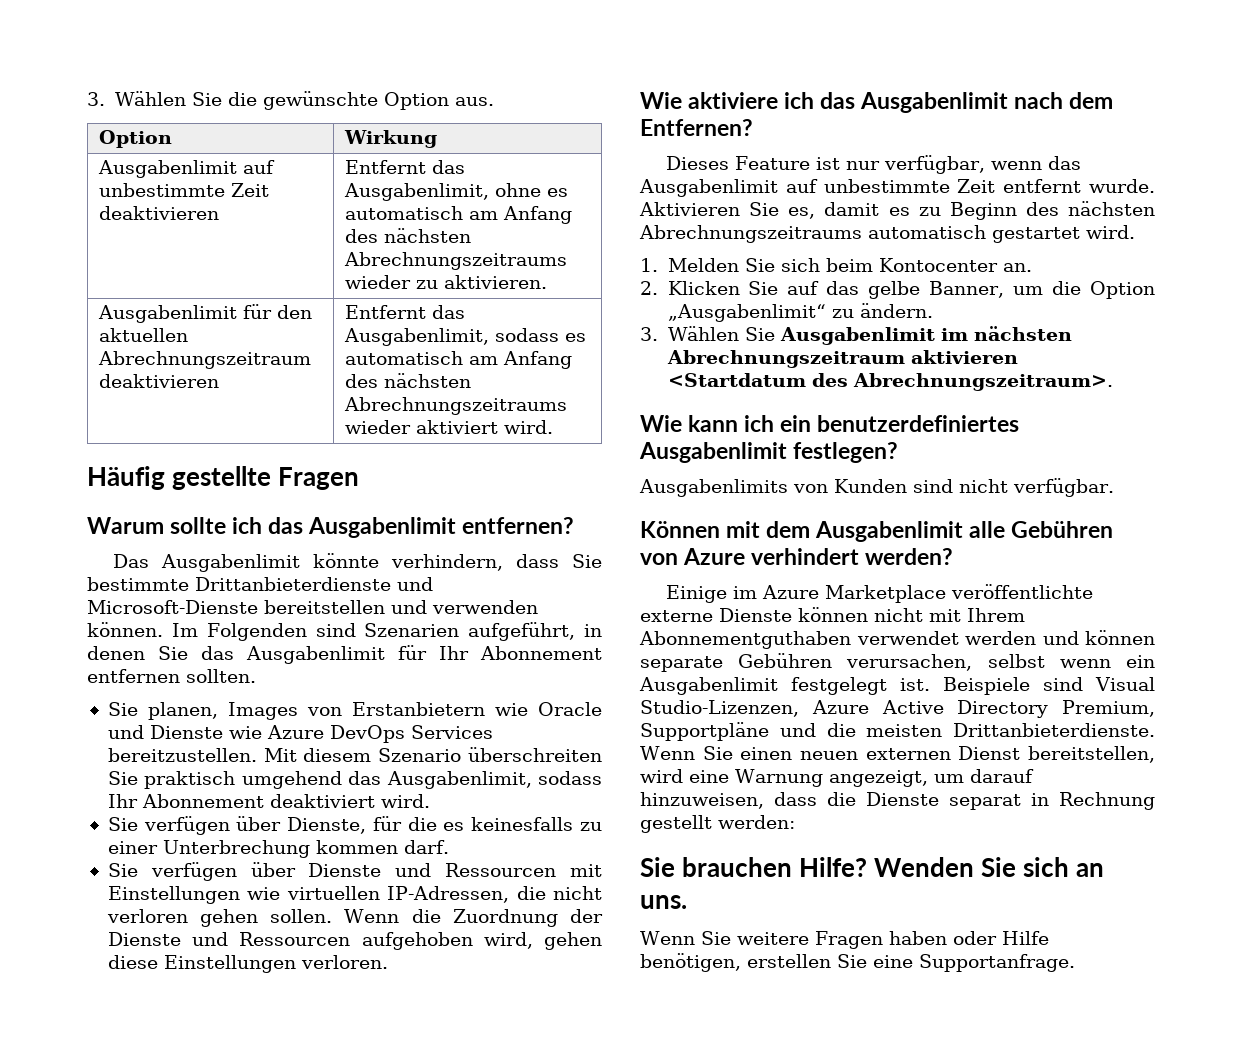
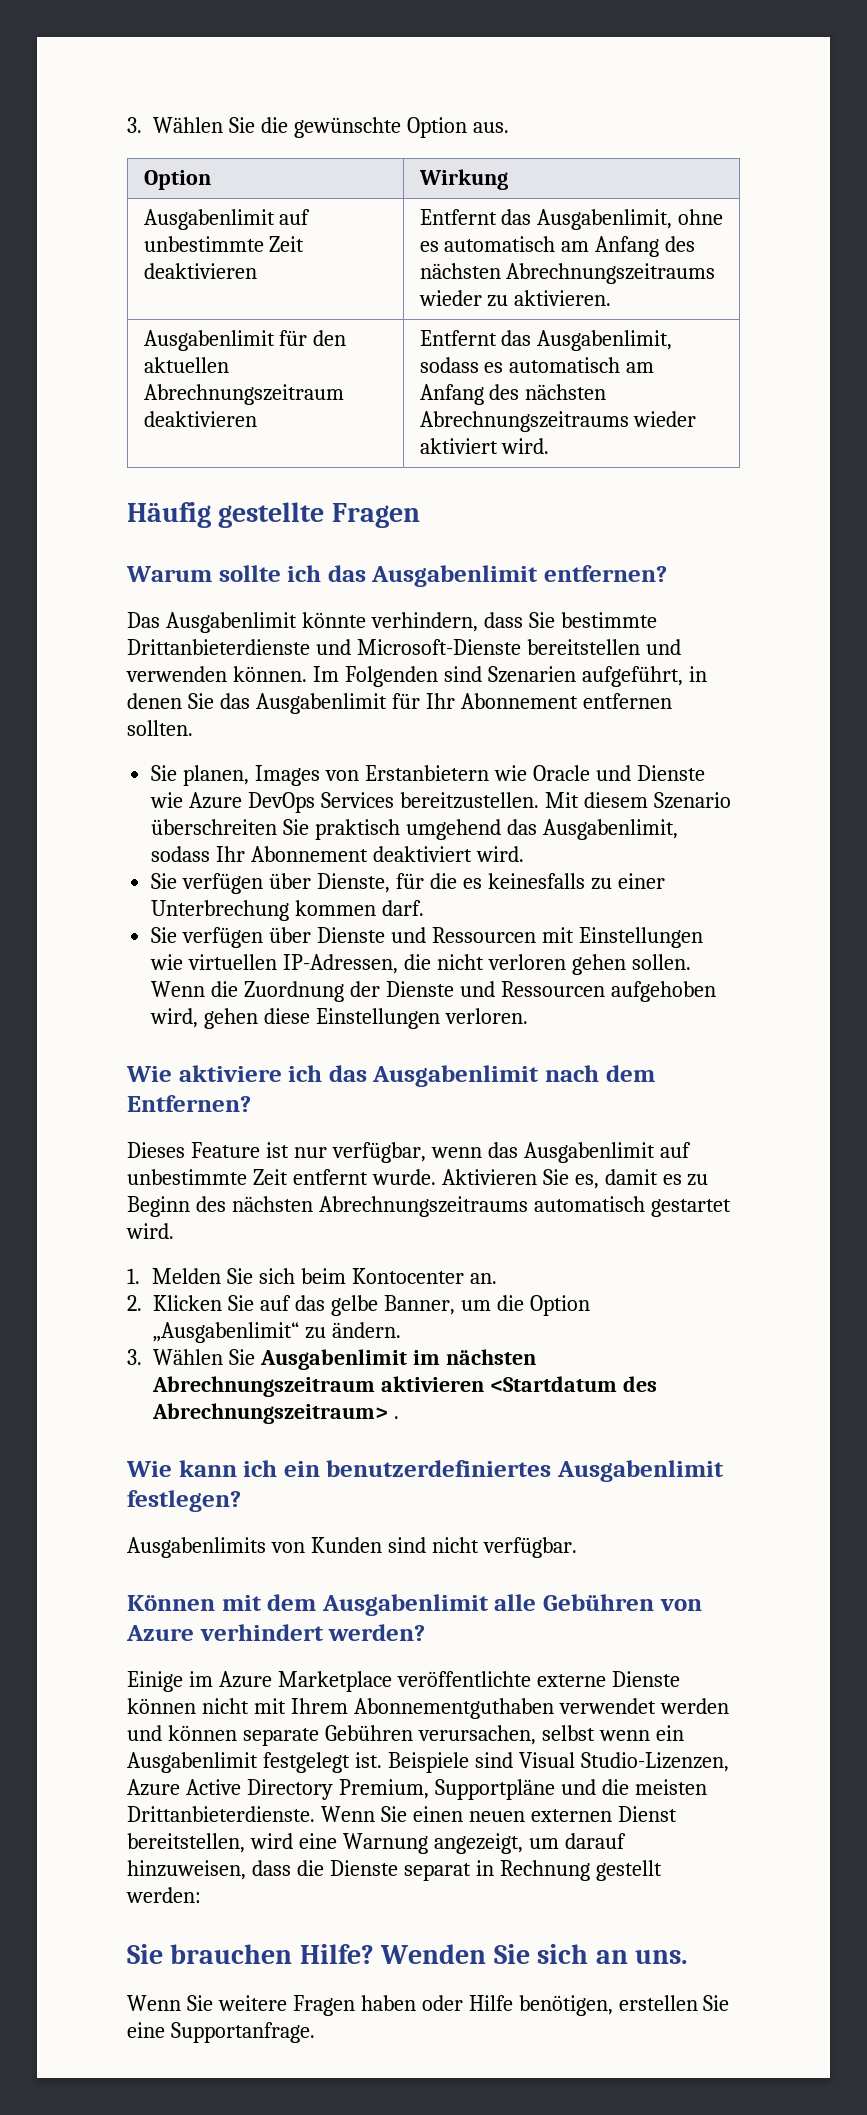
[852,373,1113,391] Abrechnungszeitraum>. -> [152,1403,399,1424] Abrechnungszeitraum> .

